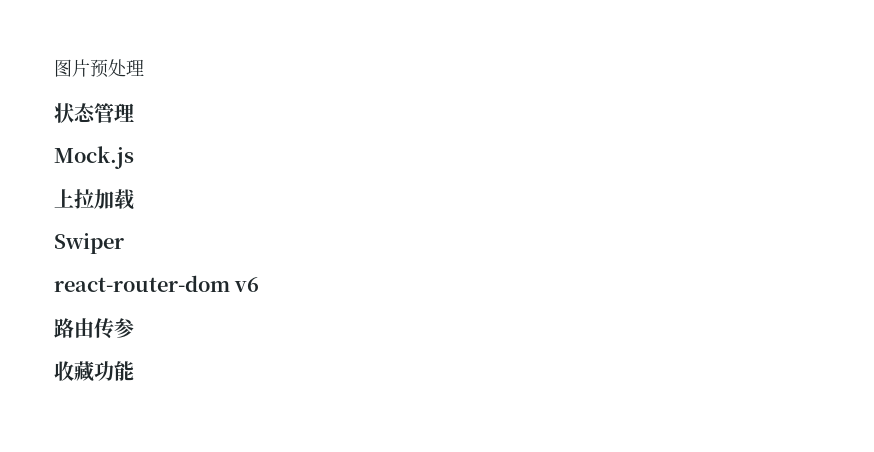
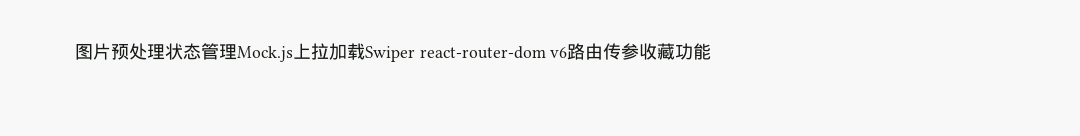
(144, 67) // -> (165, 52) none
(134, 112) // -> (237, 52) none
(134, 157) // -> (293, 54) none
(135, 199) // -> (365, 51) none
(124, 243) // -> (415, 54) none
(260, 284) // -> (568, 52) none
(134, 328) // -> (640, 51) none

